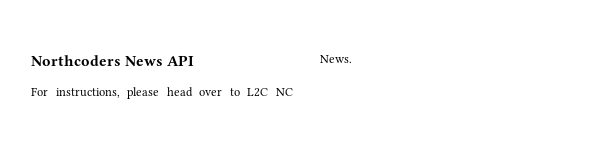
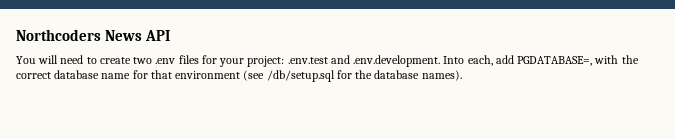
[31,87,294,99] [320,55,352,63] For instructions, please head over to L2C NC News. -> [16,55,639,67] [16,70,462,82] You will need to create two .env files for your project: .env.test and .env.development. Into each, add PGDATABASE=, with the correct database name for that environment (see /db/setup.sql for the database names).

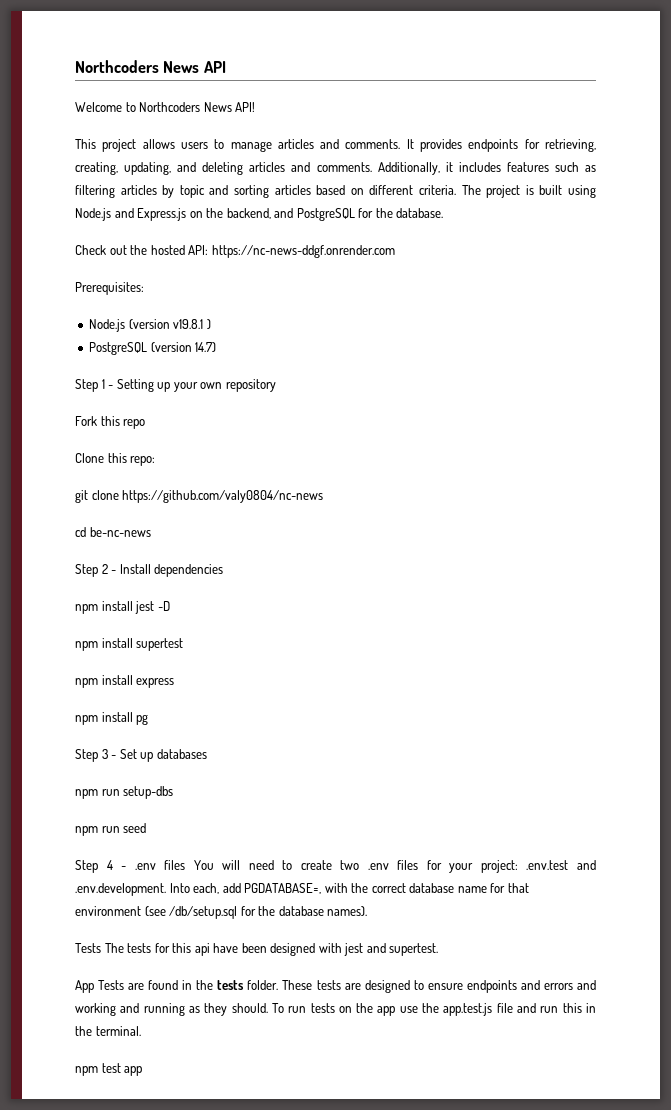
(171, 35) none -> [75,102,256,112] [75,139,597,152] [75,162,596,175] [75,185,597,198] [75,208,444,221] [75,245,395,258] [75,282,144,295] [89,319,211,332] [89,342,217,355] [75,379,276,392] [75,416,146,429] [75,453,156,466] [75,490,324,503] [75,527,151,537] [75,564,224,577] [75,601,170,614] [75,638,184,651] [75,675,175,688] [75,712,149,725] [75,749,207,762] [75,786,174,799] [75,823,147,836] [75,860,186,873] Welcome to Northcoders News API! // This project allows users to manage articles and comments. It provides endpoints for retrieving, creating, updating, and deleting articles and comments. Additionally, it includes features such as filtering articles by topic and sorting articles based on different criteria. The project is built using Node.js and Express.js on the backend, and PostgreSQL for the database. // Check out the hosted API: https://nc-news-ddgf.onrender.com // Prerequisites: // Node.js (version v19.8.1 ) // PostgreSQL (version 14.7) // Step 1 - Setting up your own repository // Fork this repo // Clone this repo: // git clone https://github.com/valy0804/nc-news // cd be-nc-news // Step 2 - Install dependencies // npm install jest -D // npm install supertest // npm install express // npm install pg // Step 3 - Set up databases // npm run setup-dbs // npm run seed // Step 4 - .env files
(462, 75) none -> [75,943,439,956] [75,980,596,993] [75,1003,596,1016] [75,1026,141,1036] [75,1063,143,1076] // Tests The tests for this api have been designed with jest and supertest. // App Tests are found in the tests folder. These tests are designed to ensure endpoints and errors and working and running as they should. To run tests on the app use the app.test.js file and run this in the terminal. // npm test app

